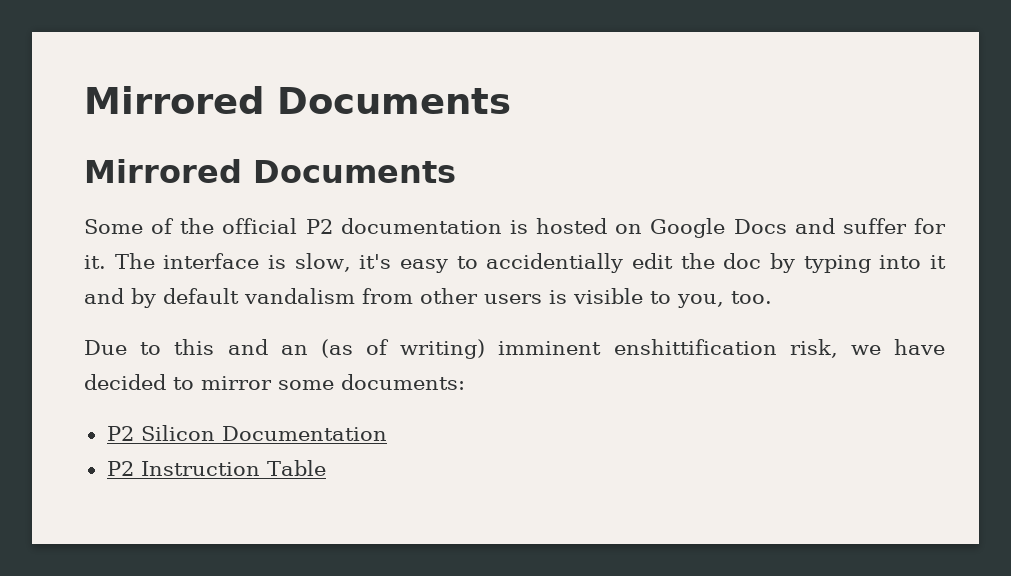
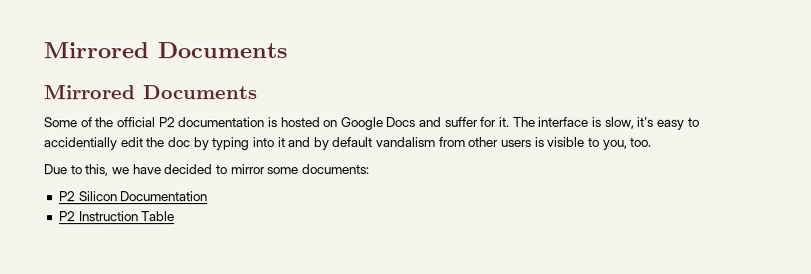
[174,339,838,359] this and an (as of writing) imminent enshittification risk, -> [85,164,110,177] this,

